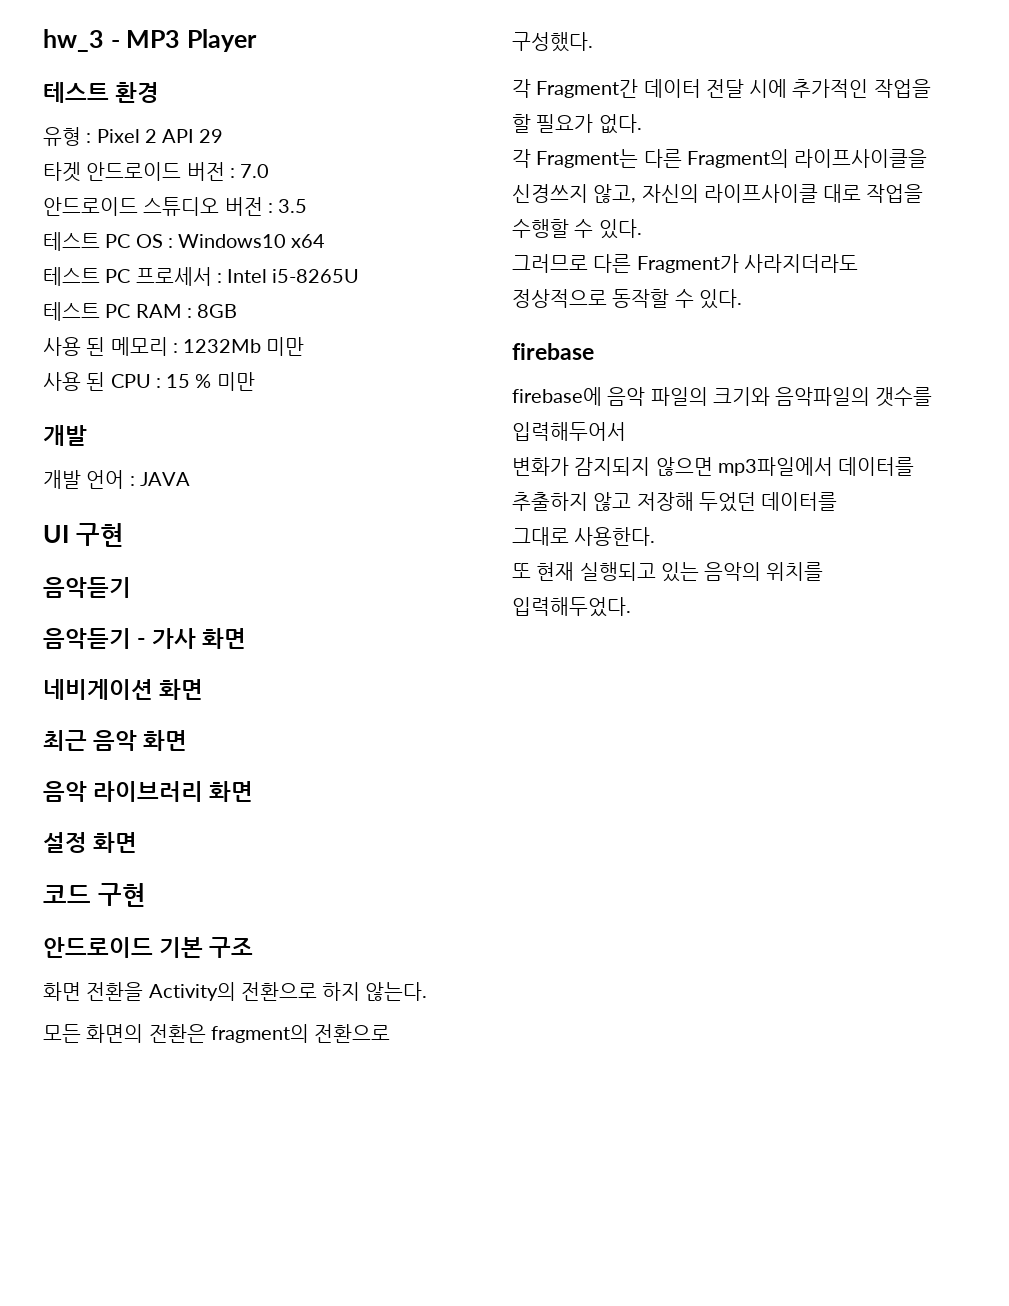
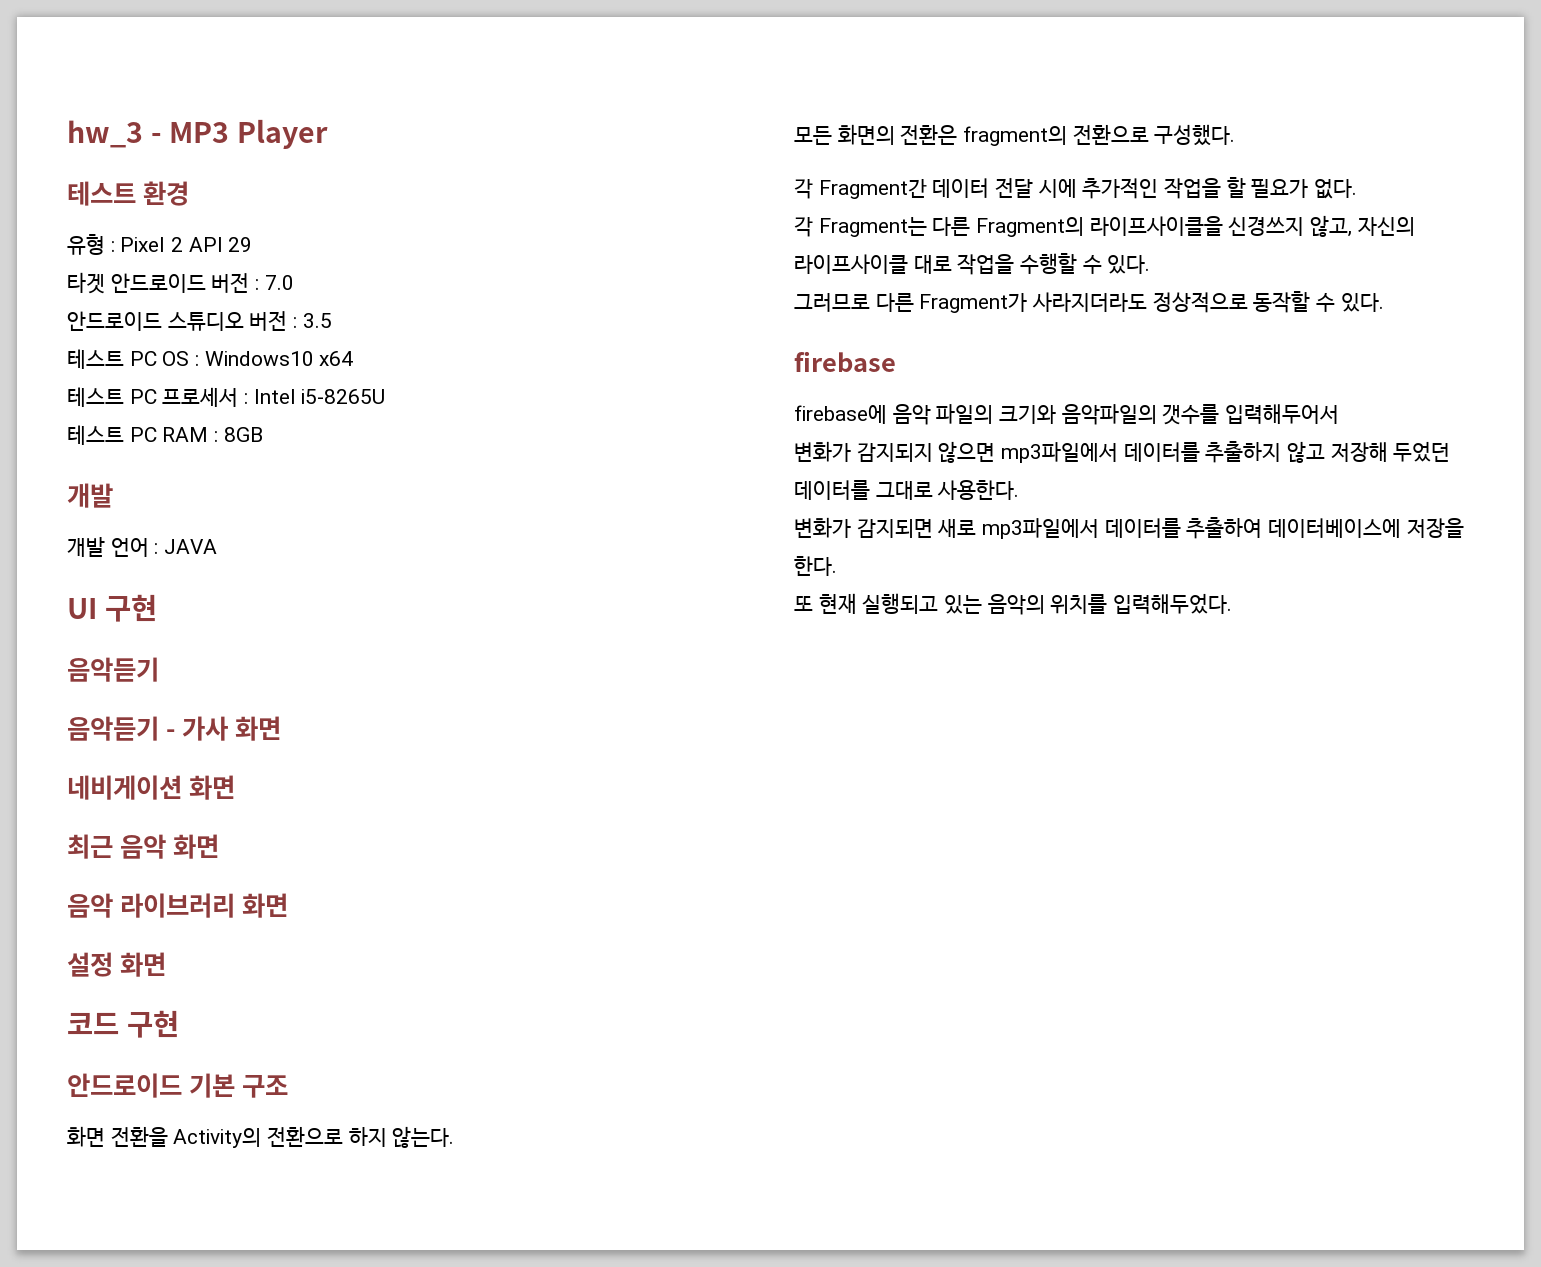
[43,337,305,356] [43,372,255,391] // 사용 된 메모리 : 1232Mb 미만 // 사용 된 CPU : 15 % 미만 -> (263, 434) none
(838, 501) // -> (870, 490) none
(656, 536) none -> [794,517,1464,539] [794,556,837,576] // 변화가 감지되면 새로 mp3파일에서 데이터를 추출하여 데이터베이스에 저장을 한다.

